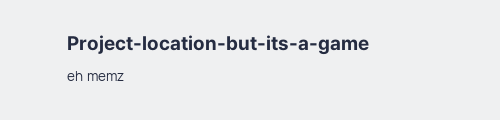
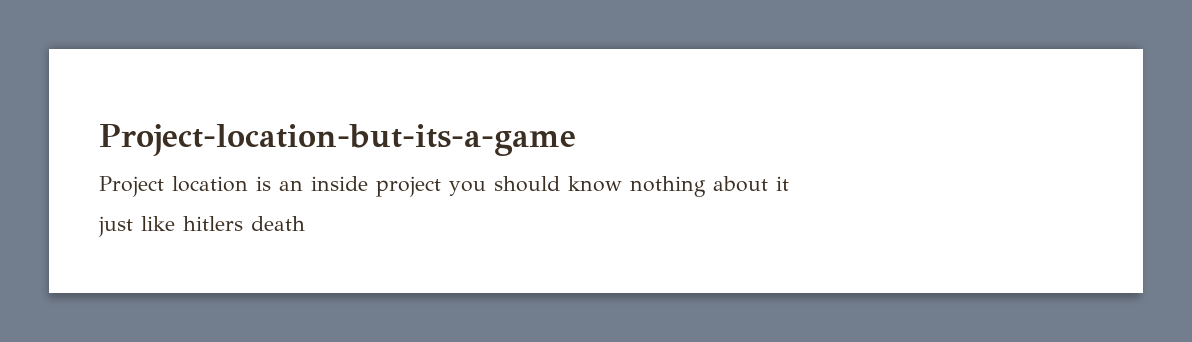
[67,71,124,81] eh memz -> [99,176,789,197] [98,216,305,237] Project location is an inside project you should know nothing about it // just like hitlers death

